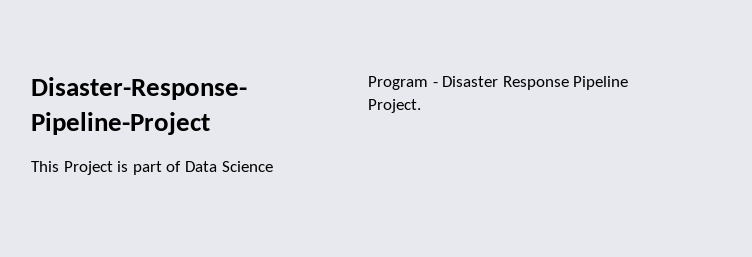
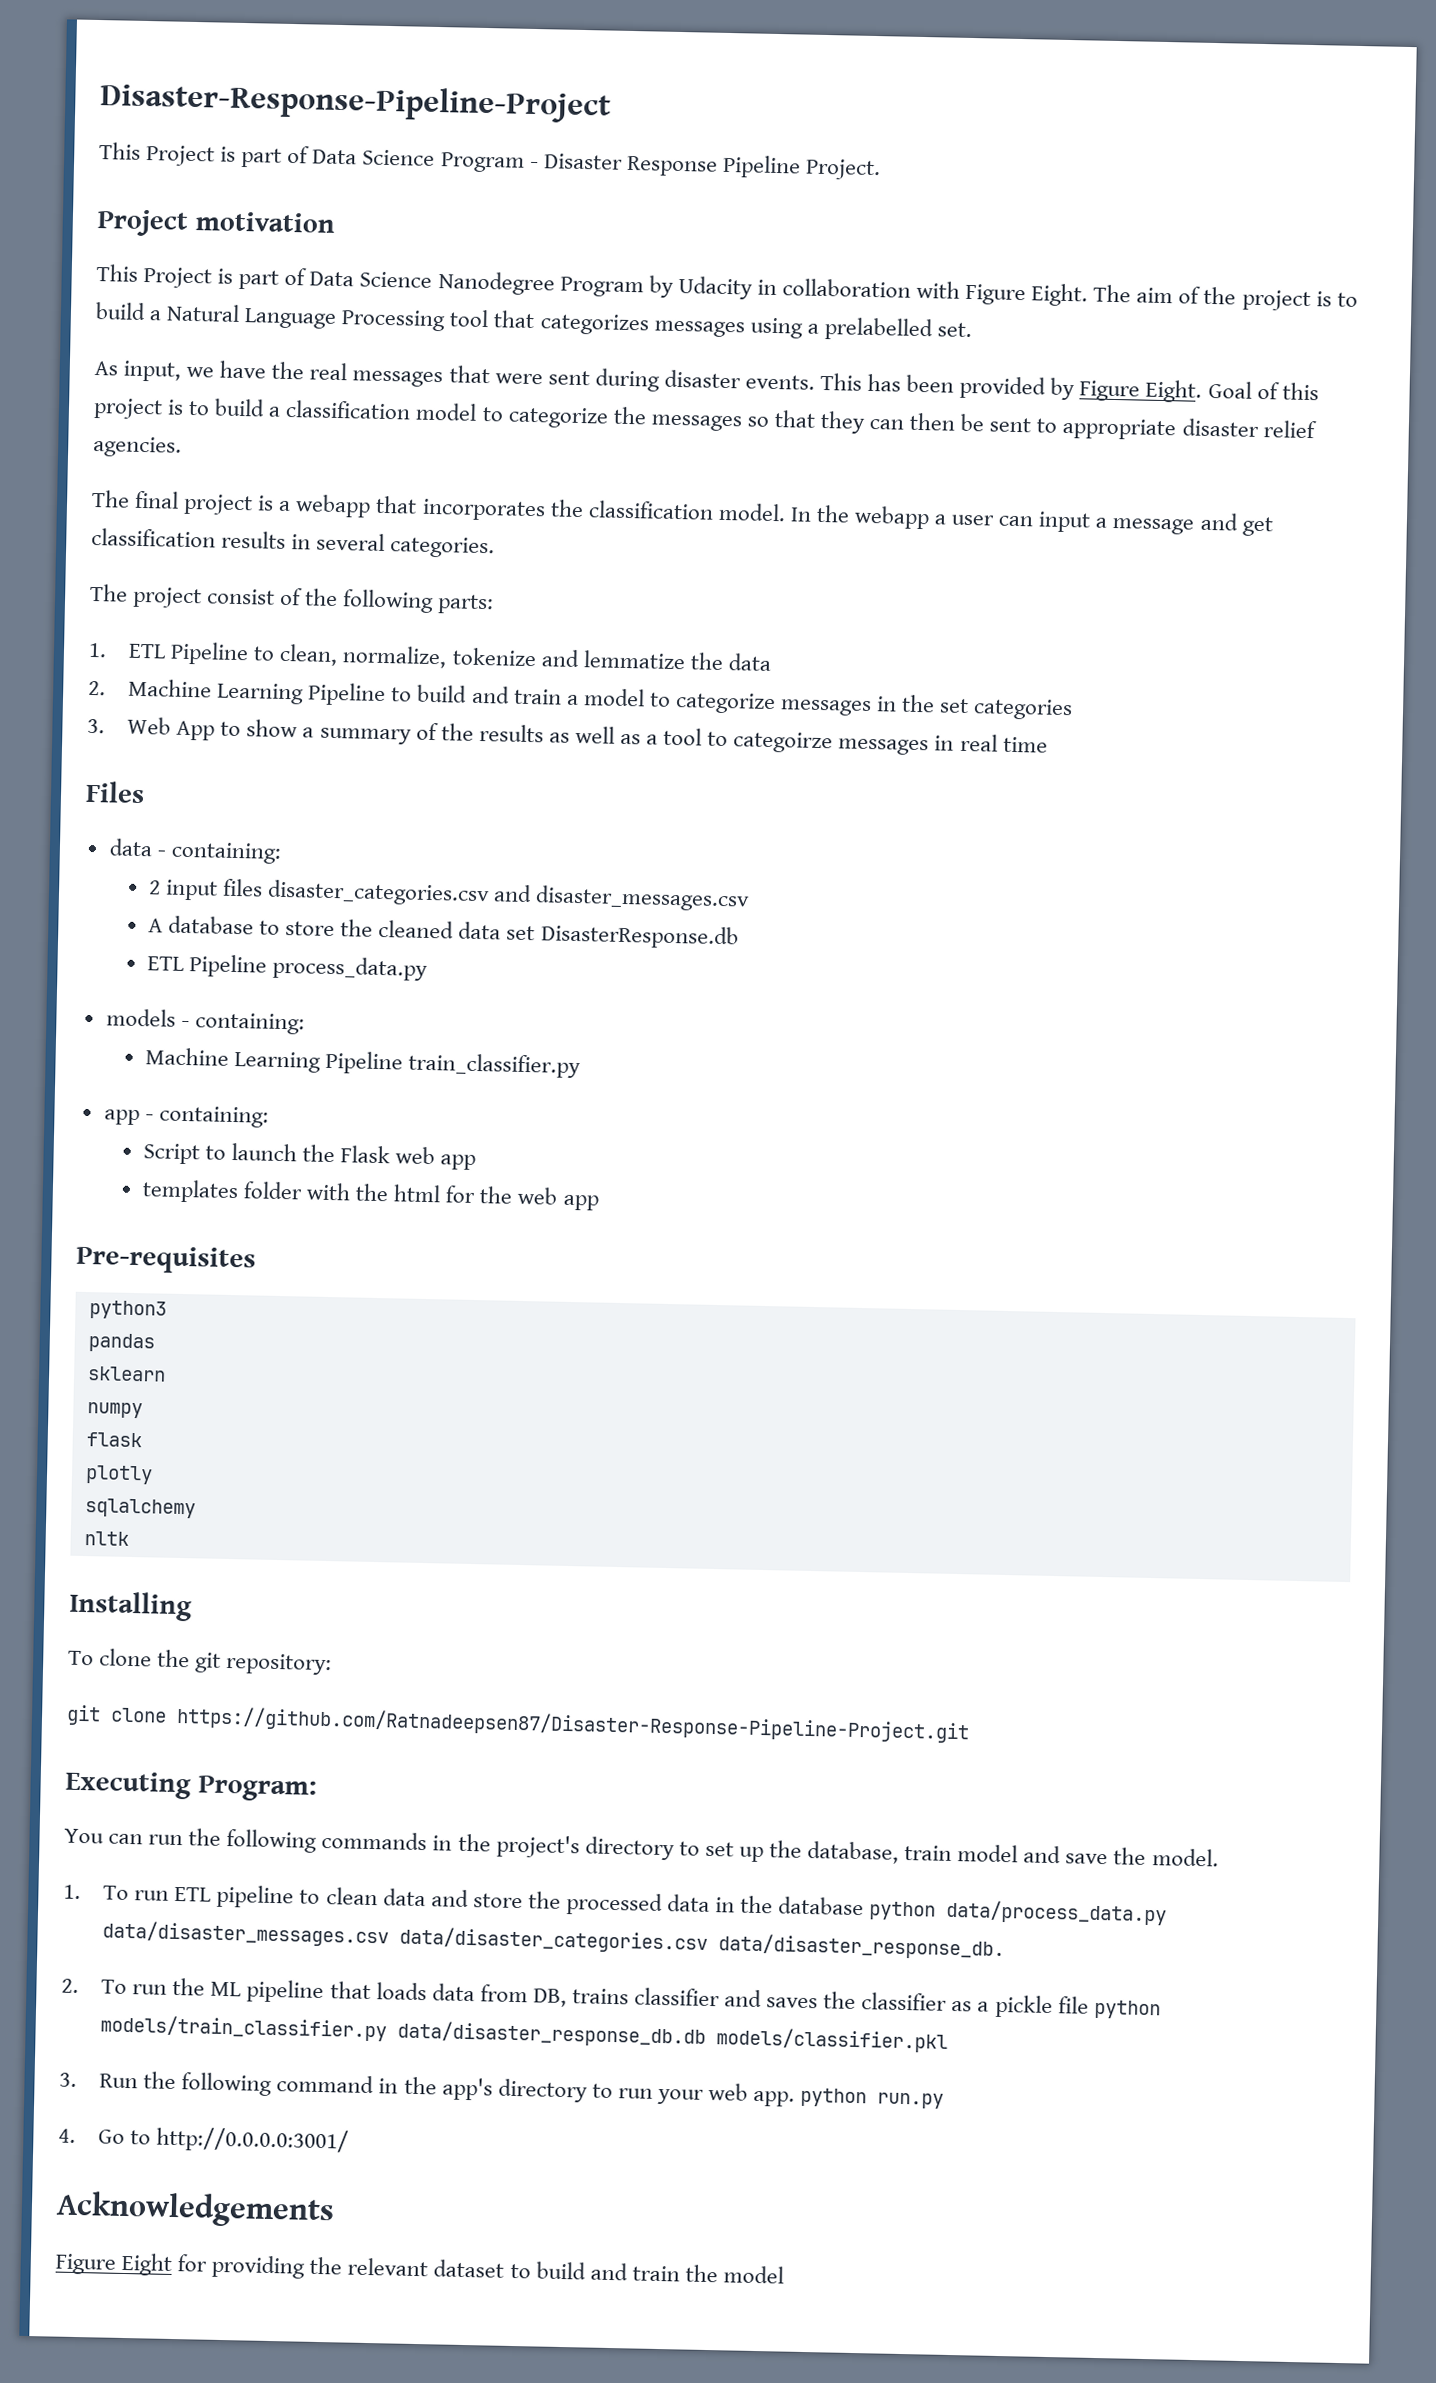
(421, 106) none -> [97,209,336,237] [96,264,1358,312] [95,302,972,342] [94,360,1319,403] [93,397,1317,441] [93,435,182,458] [91,489,1274,537] [91,527,496,559] [90,583,495,615] [88,641,772,671] [88,678,1074,721] [87,716,1048,756] [85,780,145,804] [108,838,282,864] [148,878,751,912] [147,915,739,950] [146,954,429,981] [105,1008,305,1035] [144,1047,582,1079] [103,1105,269,1128] [142,1142,477,1171] [141,1179,599,1211] [76,1244,256,1275] [88,1300,167,1320] [87,1333,155,1353] [86,1366,166,1382] [86,1402,143,1419] [85,1432,142,1448] [84,1465,153,1485] [84,1498,196,1519] [83,1531,129,1546] [69,1590,192,1622] [68,1648,333,1676] [66,1704,970,1744] [65,1770,317,1802] [64,1828,1219,1867] [63,1884,1168,1926] [102,1920,1006,1961] [61,1977,1161,2020] [100,2014,949,2053] [59,2071,945,2109] [58,2126,350,2154] [56,2190,335,2229] [55,2252,784,2284] // Project motivation // This Project is part of Data Science Nanodegree Program by Udacity in collaboration with Figure Eight. The aim of the project is to build a Natural Language Processing tool that categorizes messages using a prelabelled set. // As input, we have the real messages that were sent during disaster events. This has been provided by Figure Eight. Goal of this project is to build a classification model to categorize the messages so that they can then be sent to appropriate disaster relief agencies. // The final project is a webapp that incorporates the classification model. In the webapp a user can input a message and get classification results in several categories. // The project consist of the following parts: // 1. ETL Pipeline to clean, normalize, tokenize and lemmatize the data // 2. Machine Learning Pipeline to build and train a model to categorize messages in the set categories // 3. Web App to show a summary of the results as well as a tool to categoirze messages in real time // Files // data - containing: // 2 input files disaster_categories.csv and disaster_messages.csv // A database to store the cleaned data set DisasterResponse.db // ETL Pipeline process_data.py // models - containing: // Machine Learning Pipeline train_classifier.py // app - containing: // Script to launch the Flask web app // templates folder with the html for the web app // Pre-requisites // python3 // pandas // sklearn // numpy // flask // plotly // sqlalchemy // nltk // Installing // To clone the git repository: // git clone https://github.com/Ratnadeepsen87/Disaster-Response-Pipeline-Project.git // Executing Program: // You can run the following commands in the project's directory to set up the database, train model and save the model. // 1. To run ETL pipeline to clean data and store the processed data in the database python data/process_data.py data/disaster_messages.csv data/disaster_categories.csv data/disaster_response_db. // 2. To run the ML pipeline that loads data from DB, trains classifier and saves the classifier as a pickle file python models/train_classifier.py data/disaster_response_db.db models/classifier.pkl // 3. Run the following command in the app's directory to run your web app. python run.py // 4. Go to http://0.0.0.0:3001/ // Acknowledgements // Figure Eight for providing the relevant dataset to build and train the model

